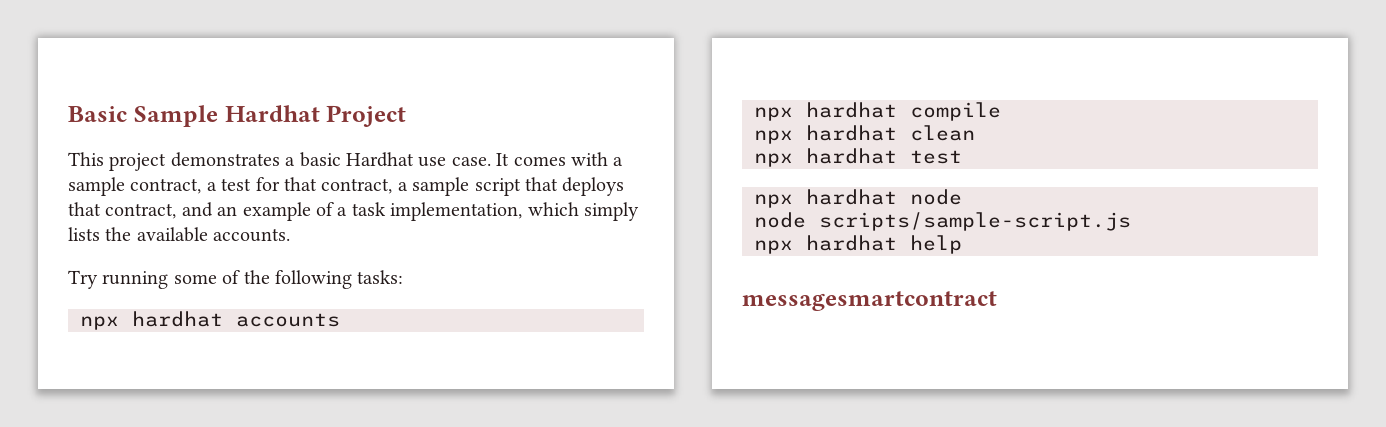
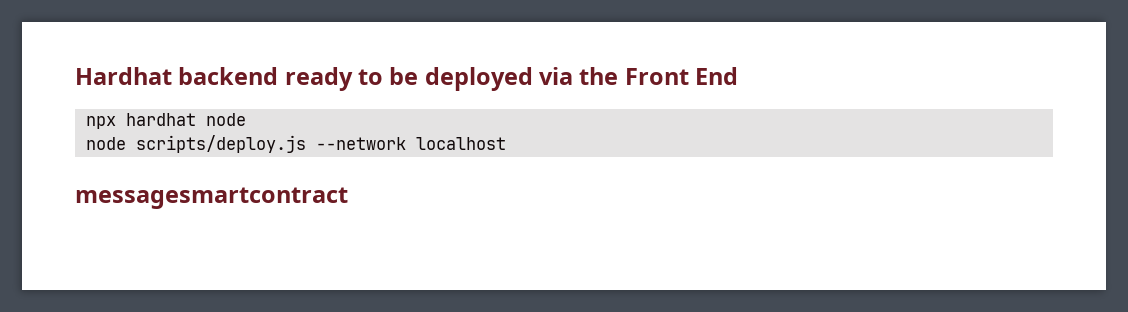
[68,105,407,127] [68,152,624,171] [68,177,625,196] [68,202,639,221] [68,227,291,242] [68,270,404,289] [80,311,340,330] [754,102,1001,121] [754,125,975,144] [754,148,962,167] Basic Sample Hardhat Project // This project demonstrates a basic Hardhat use case. It comes with a sample contract, a test for that contract, a sample script that deploys that contract, and an example of a task implementation, which simply lists the available accounts. // Try running some of the following tasks: // npx hardhat accounts // npx hardhat compile // npx hardhat clean // npx hardhat test -> [75,67,739,91] Hardhat backend ready to be deployed via the Front End
[819,212,1131,231] [754,235,962,254] scripts/sample-script.js // npx hardhat help -> [135,135,506,153] scripts/deploy.js --network localhost

